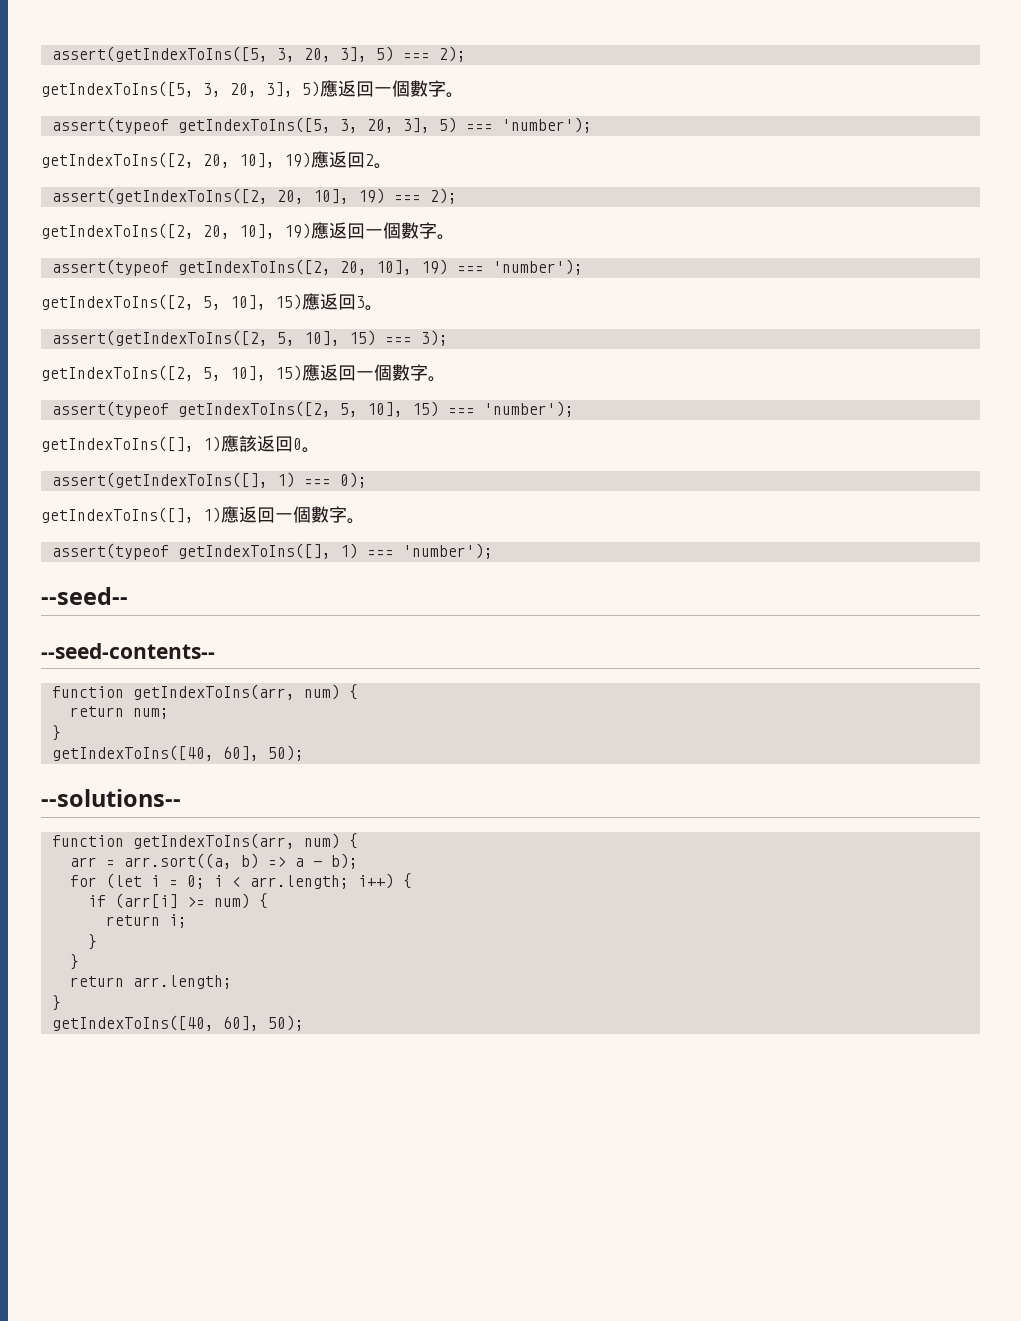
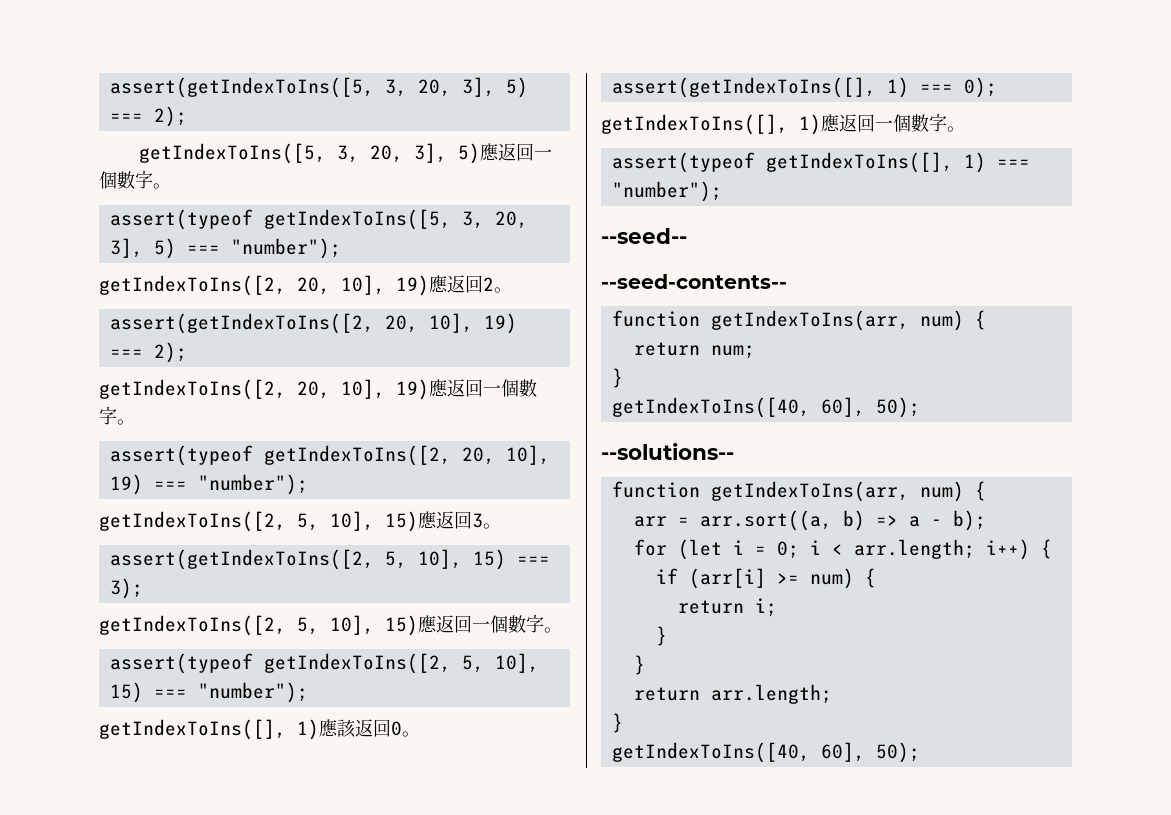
[501,117,592,133] 'number'); -> [230,238,341,259] "number");
[492,259,583,275] 'number'); -> [197,474,308,495] "number");
[483,401,574,417] 'number'); -> [197,682,308,703] "number");
[402,543,493,559] 'number'); -> [611,181,722,202] "number");

